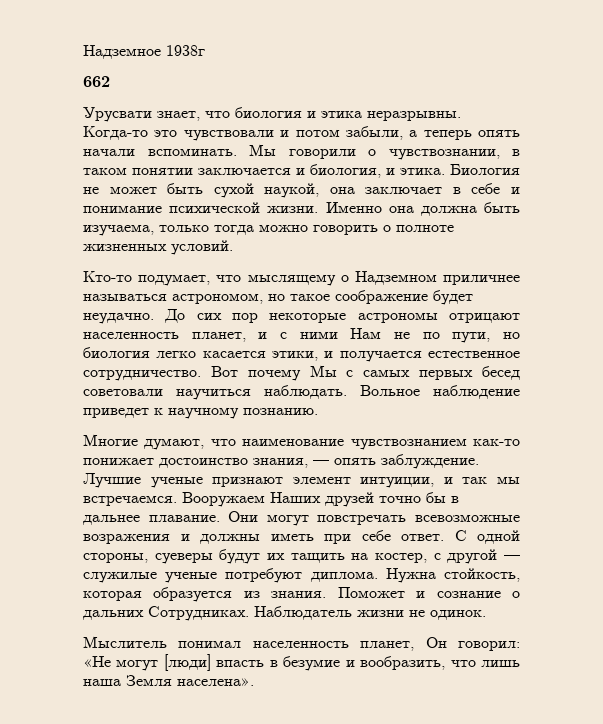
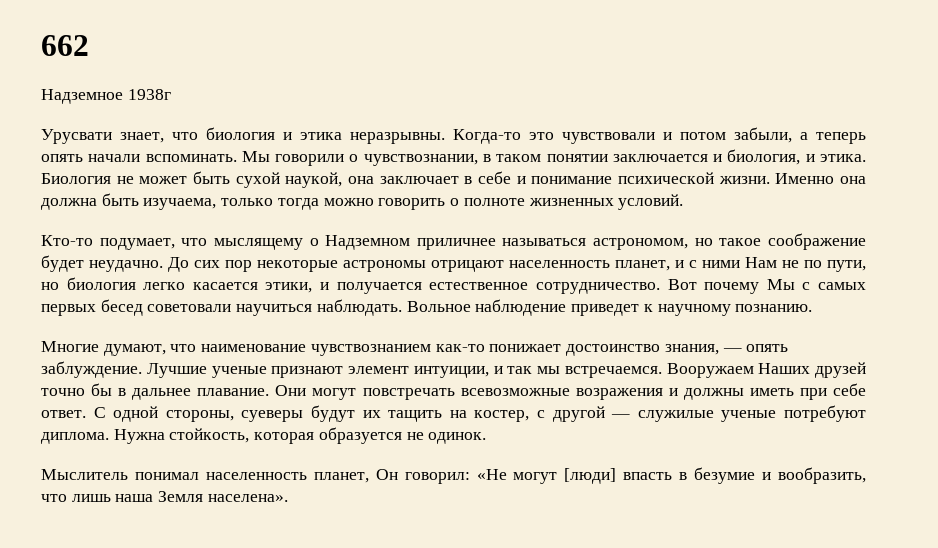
(83, 52) none -> [41,35,89,56] 662 //
[83,76,110,87] // 662 -> (171, 94) none
[243,587,520,598] [83,606,404,621] из знания. Поможет и сознание о дальних Сотрудниках. Наблюдатель жизни -> (402, 435) none

